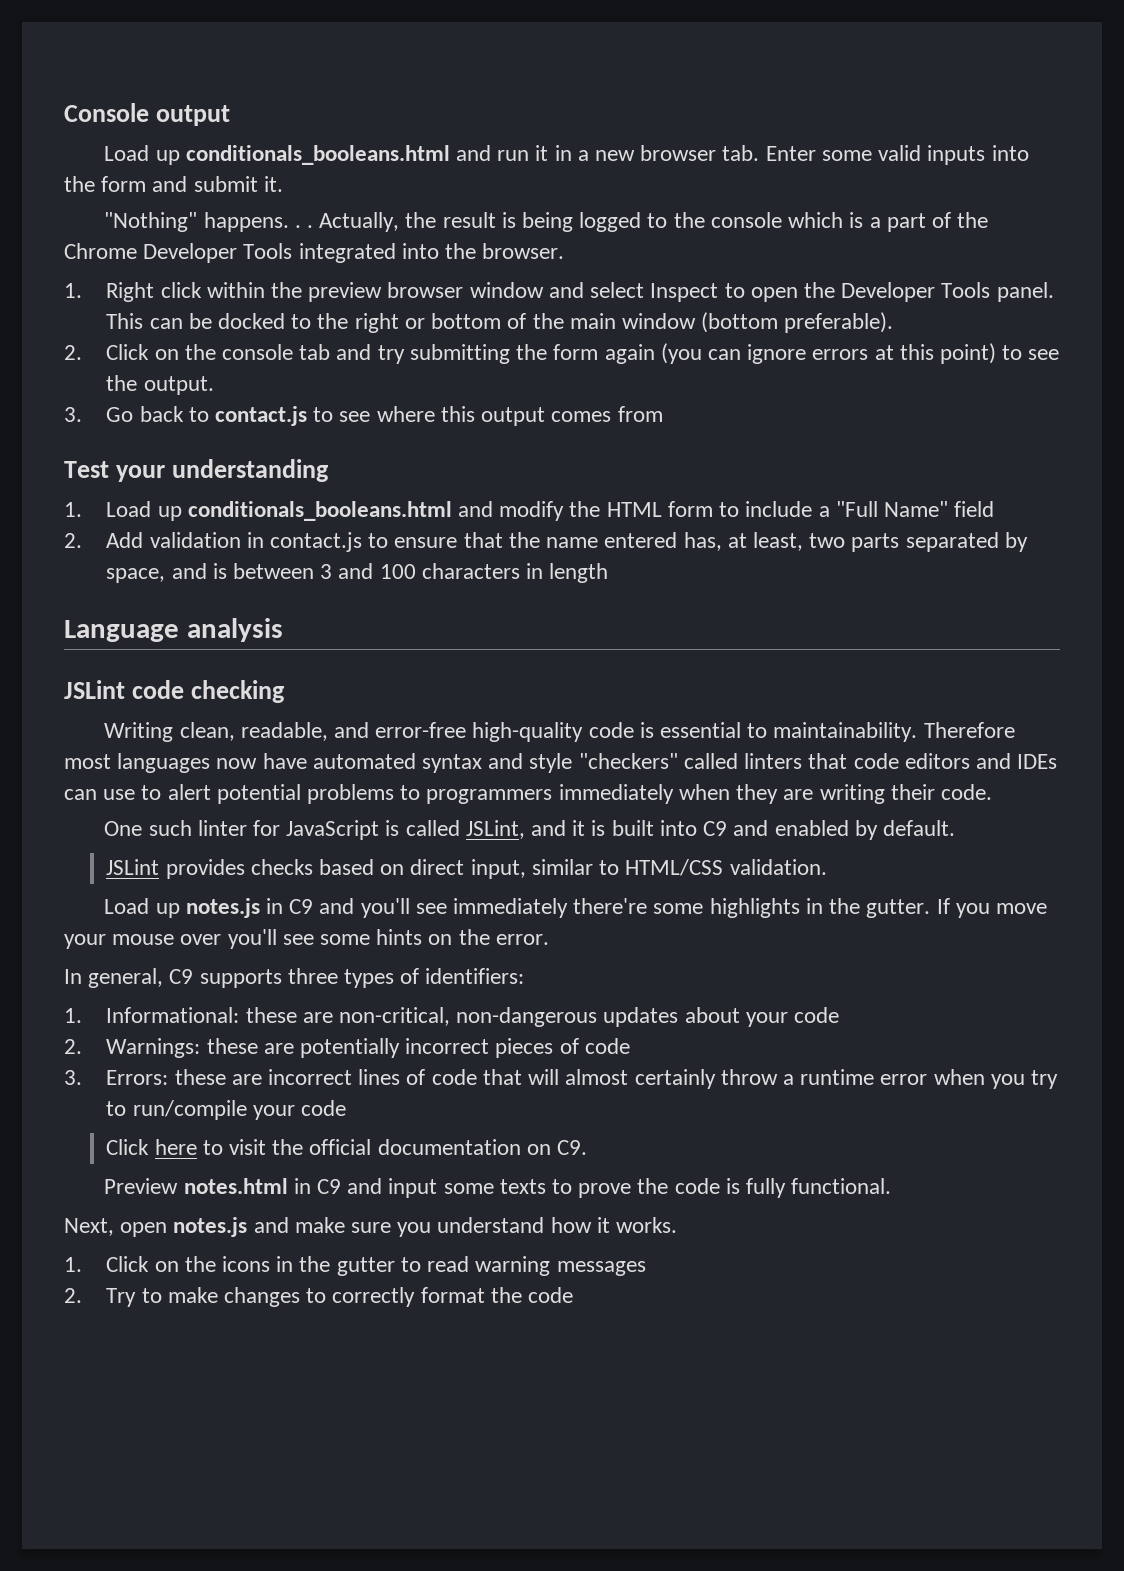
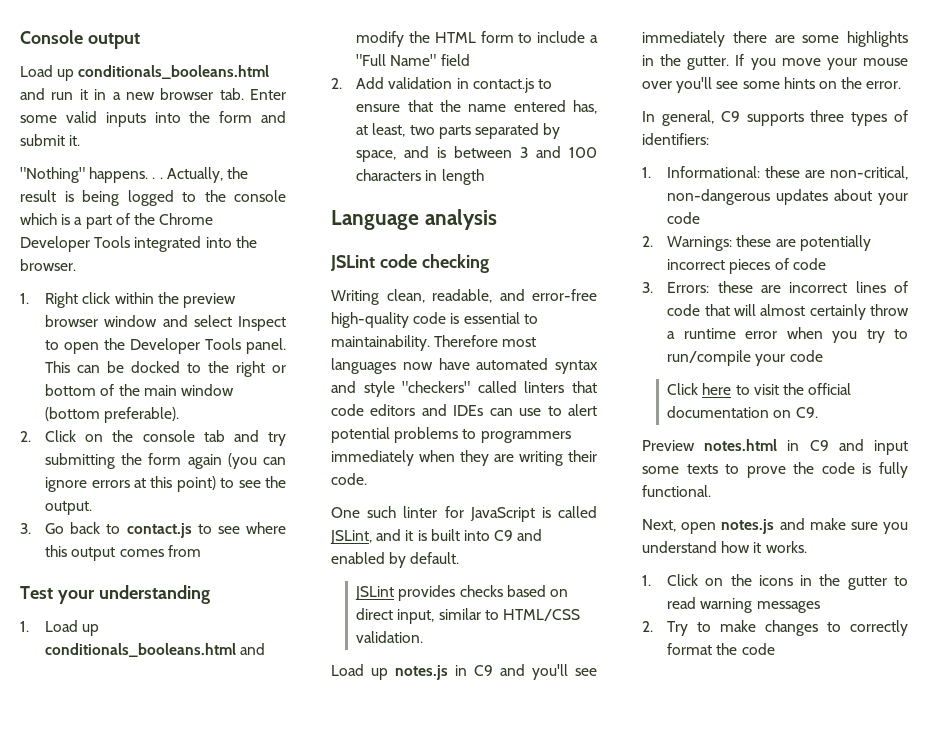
[573,898,648,914] there're -> [732,31,795,43] there are

